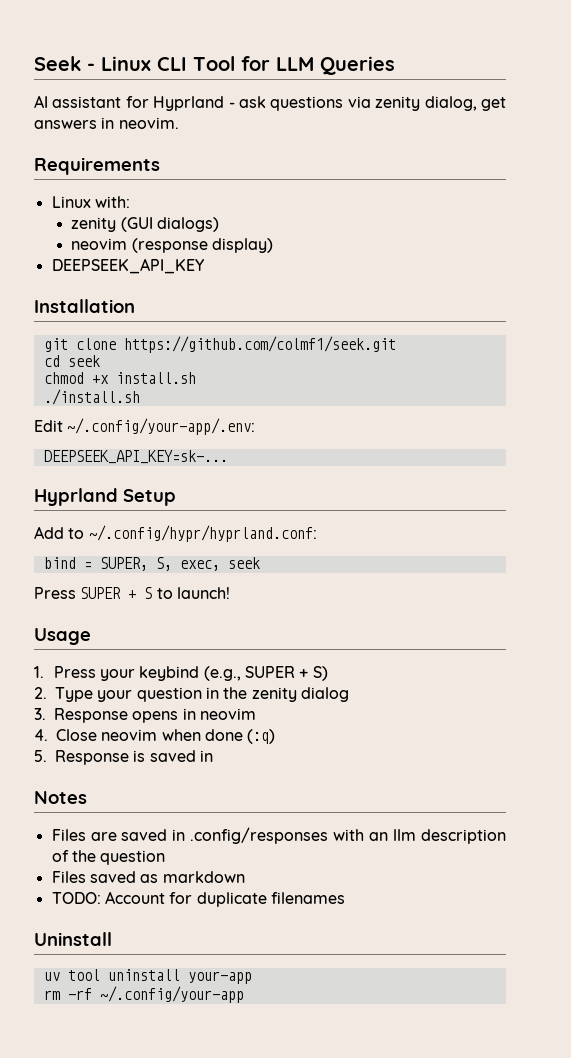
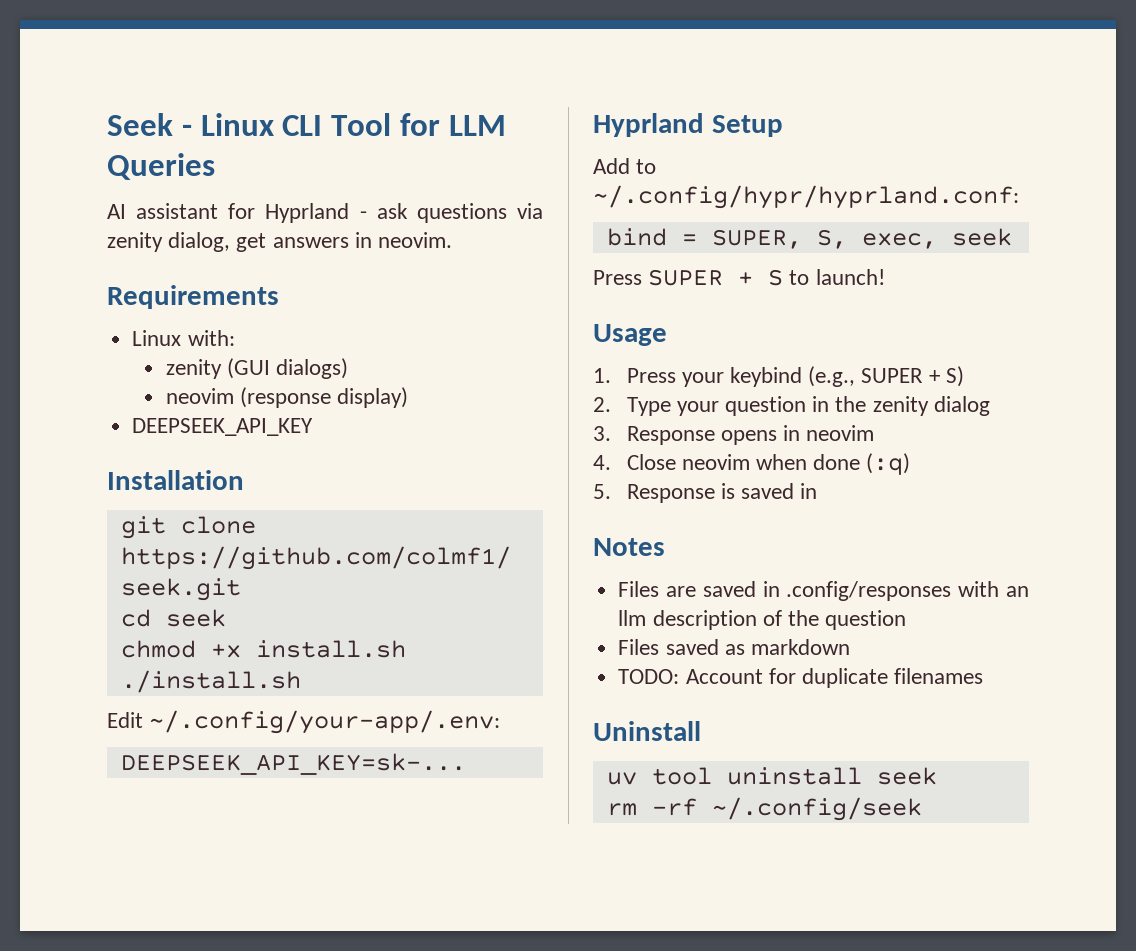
[187,971,252,984] your-app -> [876,767,937,785] seek
[99,986,244,1003] ~/.config/your-app -> [711,797,922,821] ~/.config/seek

